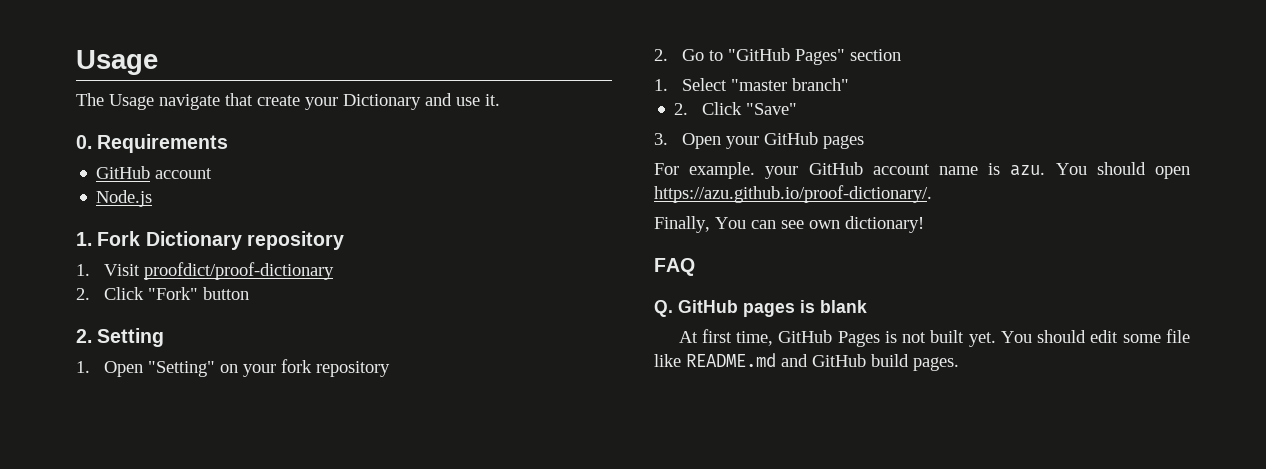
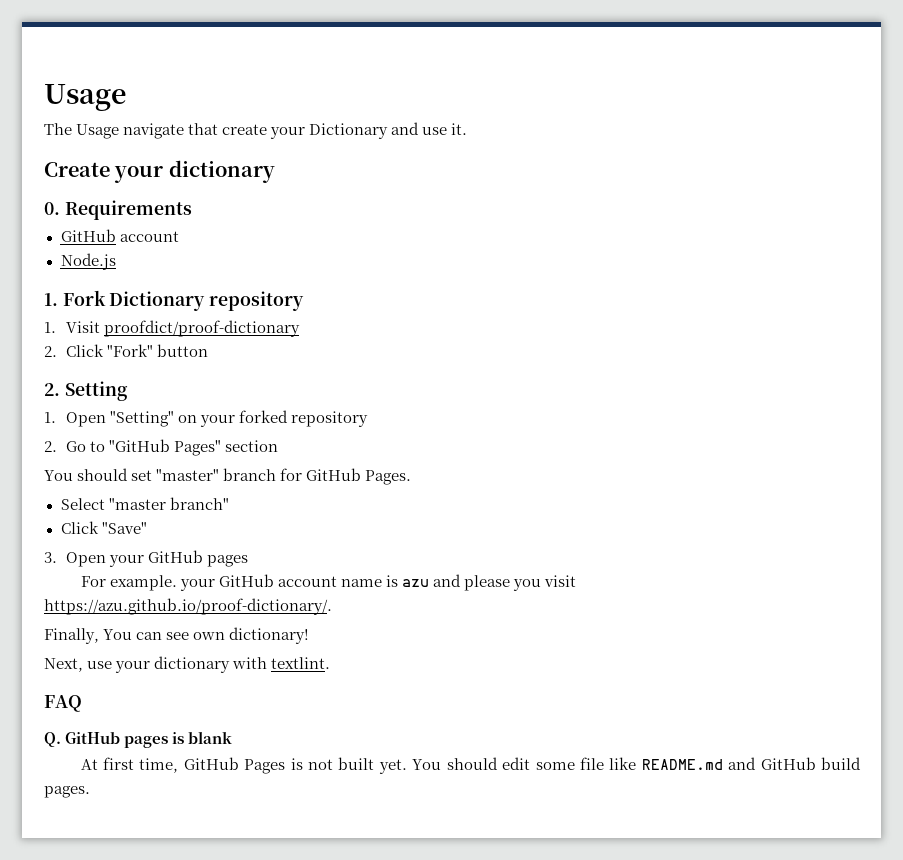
(500, 100) none -> [44,160,275,183] // Create your dictionary
[280,359,312,373] fork -> [238,410,288,423] forked
[654,79,668,91] 1. -> [44,468,412,485] You should set "master" branch for GitHub Pages. //
[674,103,689,115] 2. -> (229, 503) none
[1010,162,1190,179] azu. You should open -> [401,574,577,591] azu and please you visit
(924, 224) none -> [44,656,331,673] // Next, use your dictionary with textlint.

